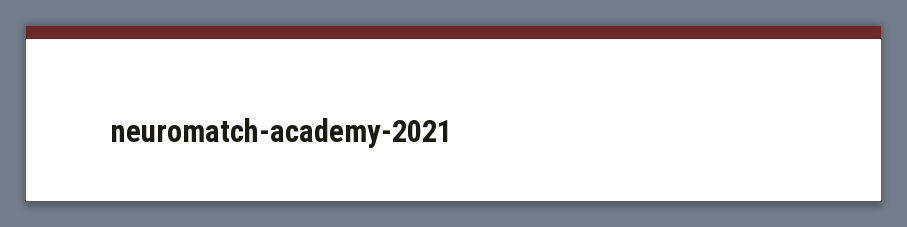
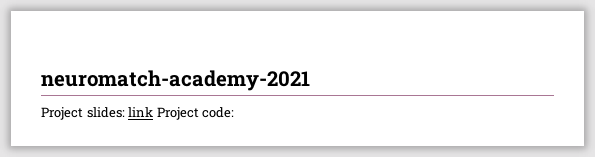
(452, 133) none -> [41,107,235,120] // Project slides: link Project code:

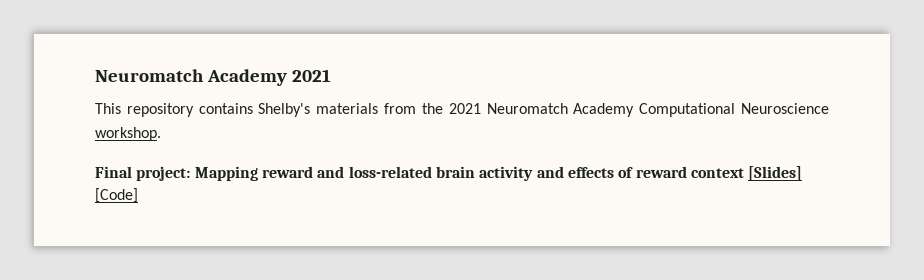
[41,70,310,91] [41,107,235,120] neuromatch-academy-2021 // Project slides: link Project code: -> [95,69,331,86] [95,103,829,117] [95,127,161,141] [95,166,803,181] [95,188,138,203] Neuromatch Academy 2021 // This repository contains Shelby's materials from the 2021 Neuromatch Academy Computational Neuroscience workshop. // Final project: Mapping reward and loss-related brain activity and effects of reward context [Slides] // [Code]

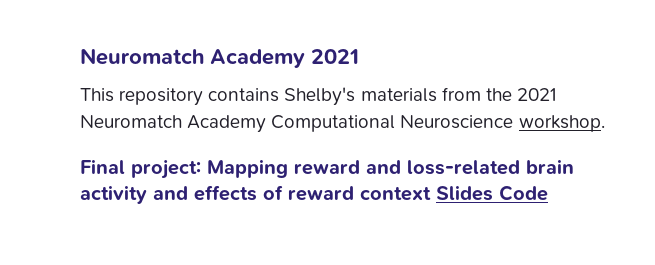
[748,166,803,181] [95,188,138,203] [Slides] // [Code] -> [436,185,548,201] Slides Code

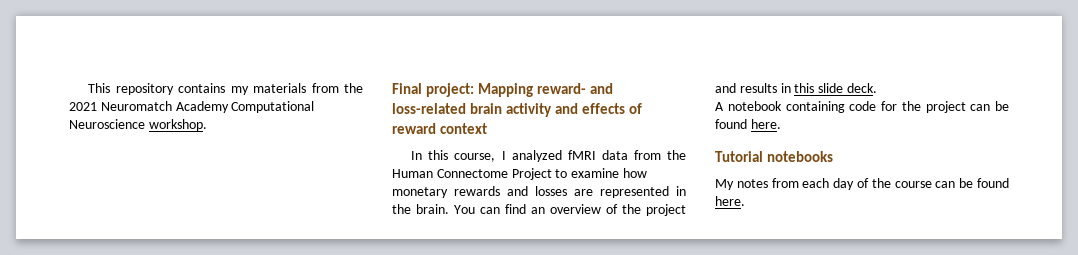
[80,48,359,68] Neuromatch Academy 2021 // -> (88, 88) none
[284,87,356,106] Shelby's -> [230,86,249,95] my
[294,160,360,175] reward -> [537,83,587,94] reward-
[436,185,548,201] Slides Code -> [411,150,686,162] [392,168,647,180] [392,186,686,198] [392,204,686,216] [715,83,877,93] [715,101,1009,113] [715,119,781,129] [715,151,834,162] [715,178,1009,190] [715,196,745,206] // In this course, I analyzed fMRI data from the Human Connectome Project to examine how monetary rewards and losses are represented in the brain. You can find an overview of the project and results in this slide deck. // A notebook containing code for the project can be found here. // Tutorial notebooks // My notes from each day of the course can be found here.

